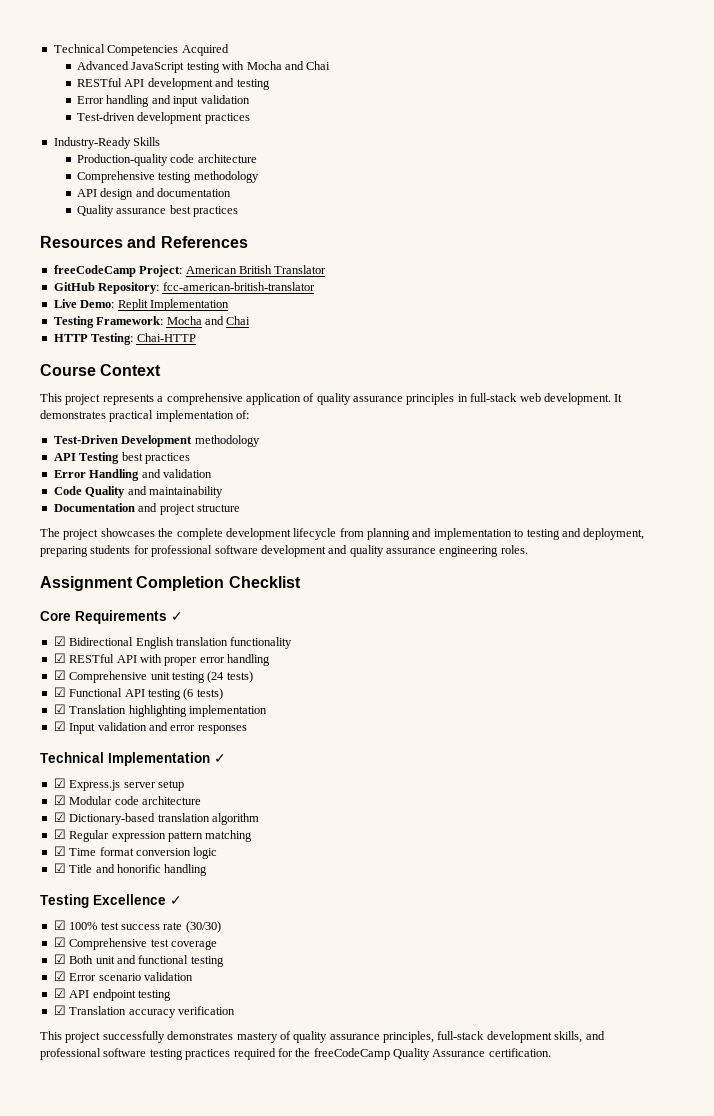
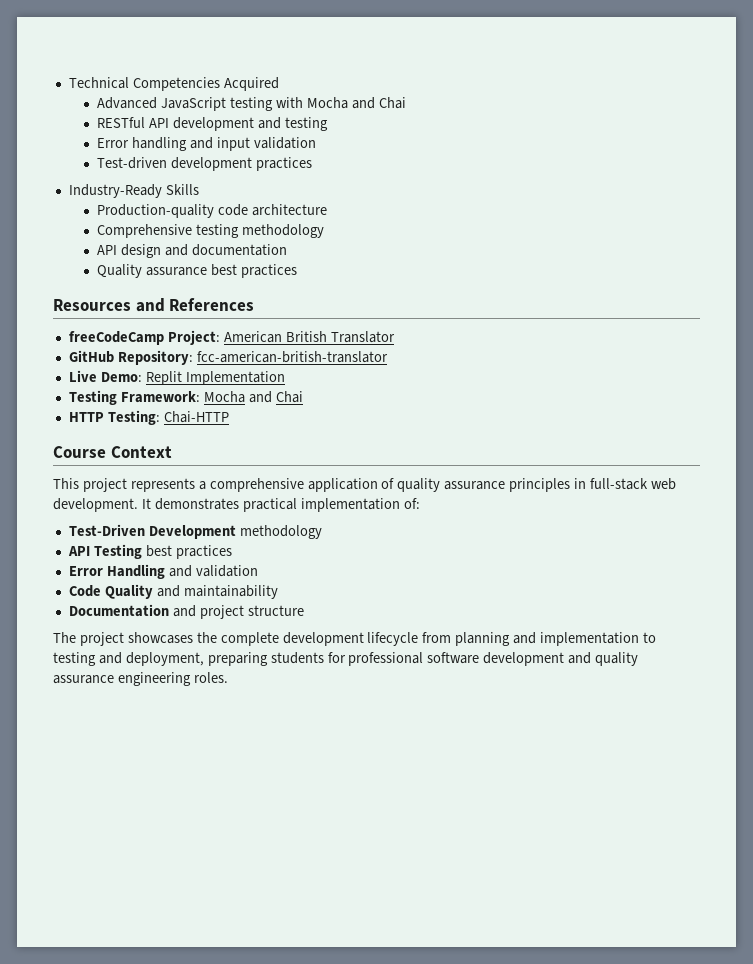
[40,576,301,591] [40,610,183,624] [53,636,293,649] [53,653,270,666] [53,670,253,683] [53,687,223,700] [53,704,267,717] [53,721,247,734] [40,752,226,766] [53,778,184,791] [53,795,201,805] [53,812,259,825] [53,829,253,842] [53,846,218,859] [53,863,208,876] [40,894,182,908] [53,920,221,933] [53,937,217,950] [53,954,224,967] [53,971,193,981] [53,988,171,1001] [53,1005,235,1018] [40,1031,605,1043] [40,1048,551,1060] // Assignment Completion Checklist // Core Requirements ✓ // ☑ Bidirectional English translation functionality // ☑ RESTful API with proper error handling // ☑ Comprehensive unit testing (24 tests) // ☑ Functional API testing (6 tests) // ☑ Translation highlighting implementation // ☑ Input validation and error responses // Technical Implementation ✓ // ☑ Express.js server setup // ☑ Modular code architecture // ☑ Dictionary-based translation algorithm // ☑ Regular expression pattern matching // ☑ Time format conversion logic // ☑ Title and honorific handling // Testing Excellence ✓ // ☑ 100% test success rate (30/30) // ☑ Comprehensive test coverage // ☑ Both unit and functional testing // ☑ Error scenario validation // ☑ API endpoint testing // ☑ Translation accuracy verification // This project successfully demonstrates mastery of quality assurance principles, full-stack development skills, and professional software testing practices required for the freeCodeCamp Quality Assurance certification. -> (228, 677) none

